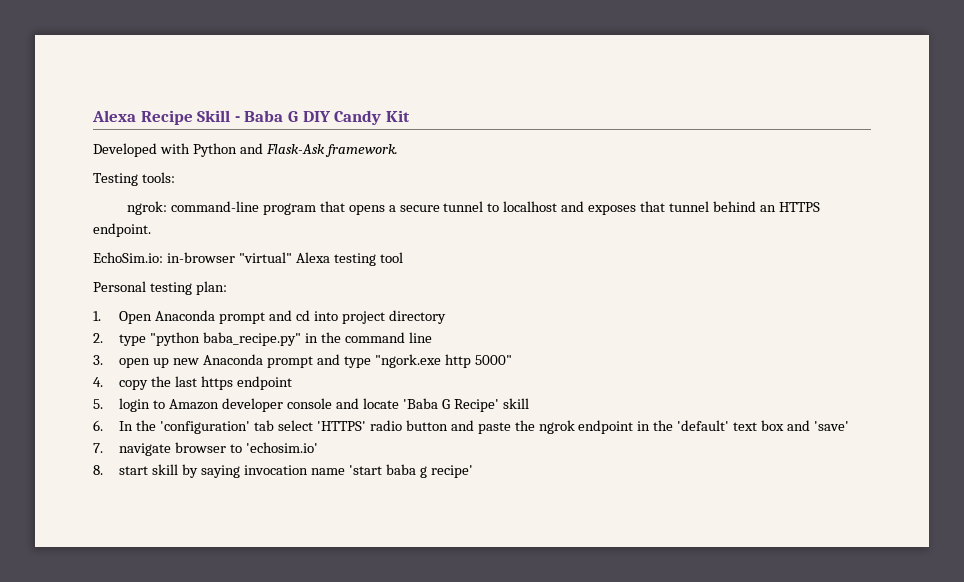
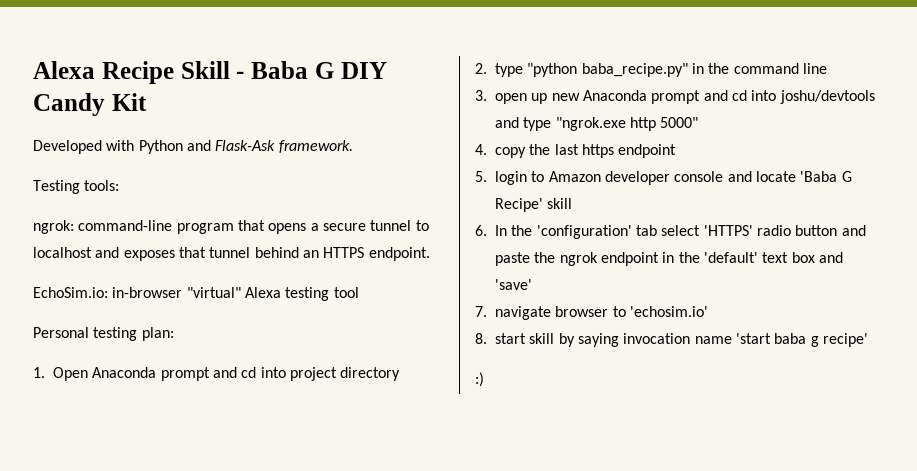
[343,354,441,368] type "ngork.exe -> [731,90,875,104] [495,117,626,131] cd into joshu/devtools and type "ngrok.exe
(473, 471) none -> [475,372,484,387] // :)

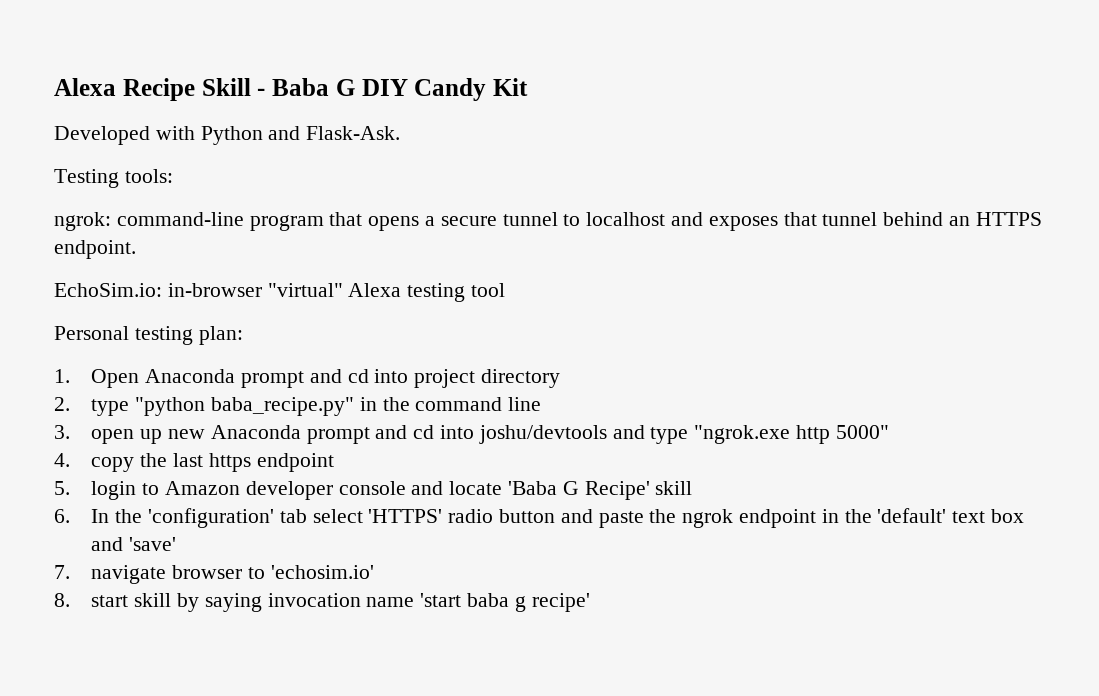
[215,140,353,153] Flask-Ask framework. -> [306,126,401,140] Flask-Ask.
[475,372,484,387] // :) -> (590, 602) none

